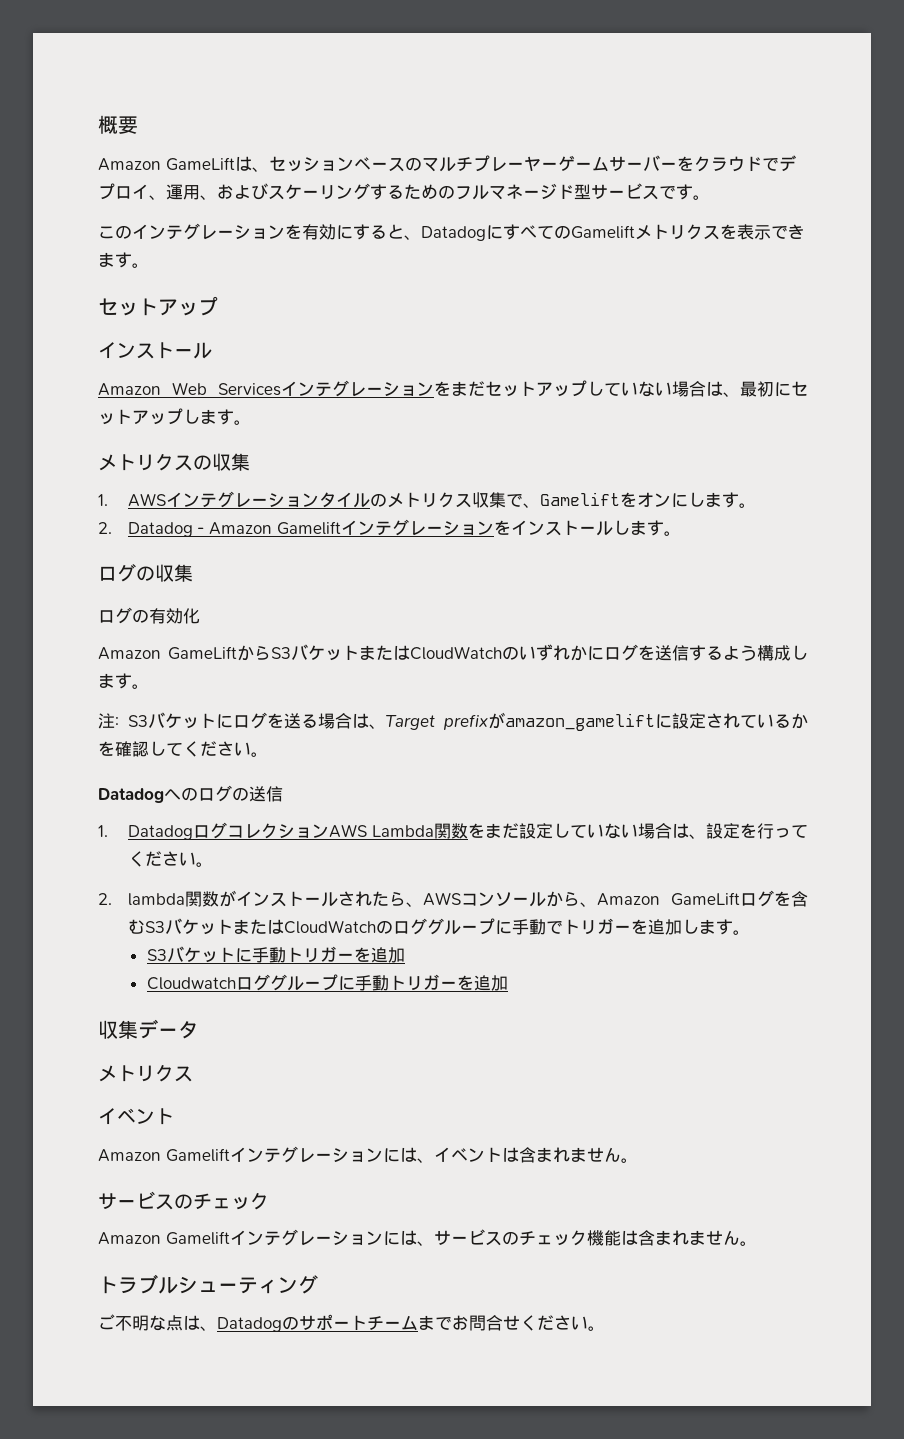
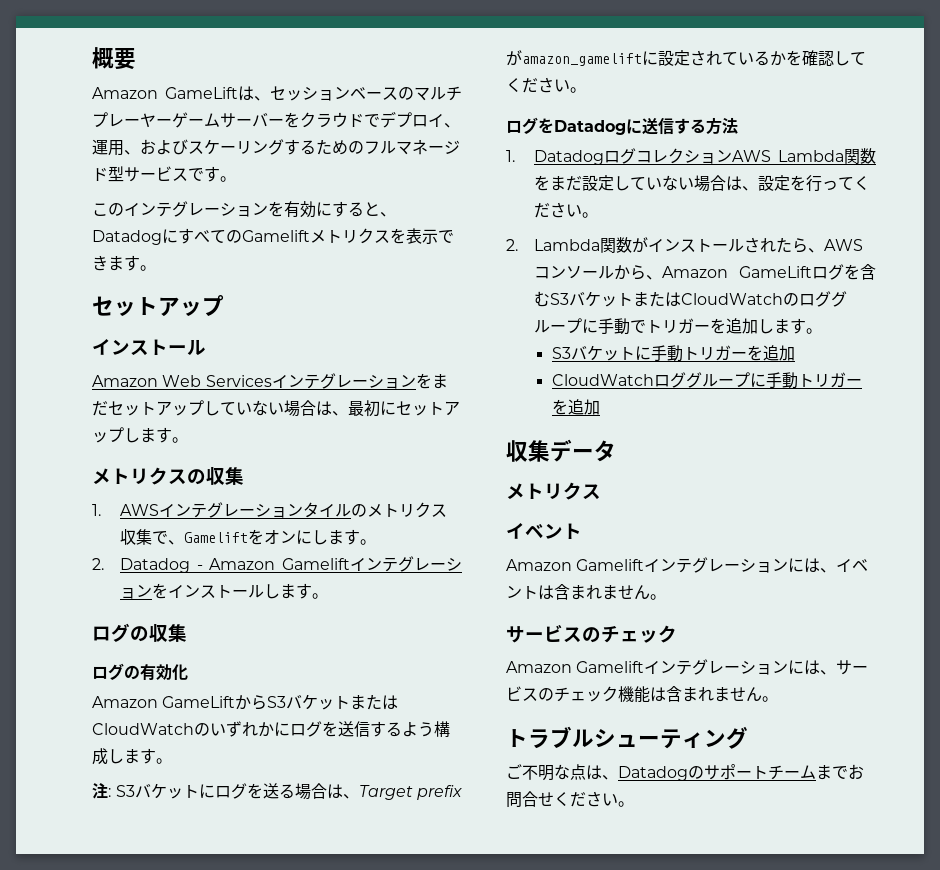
[98,785,283,803] Datadogへのログの送信 -> [506,117,738,135] ログをDatadogに送信する方法
[127,893,185,906] lambda -> [534,239,601,251] Lambda
[146,977,236,990] Cloudwatch -> [551,374,654,386] CloudWatch

